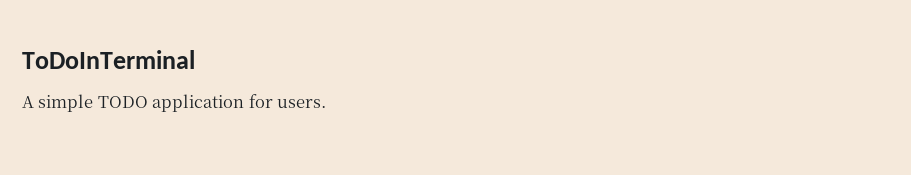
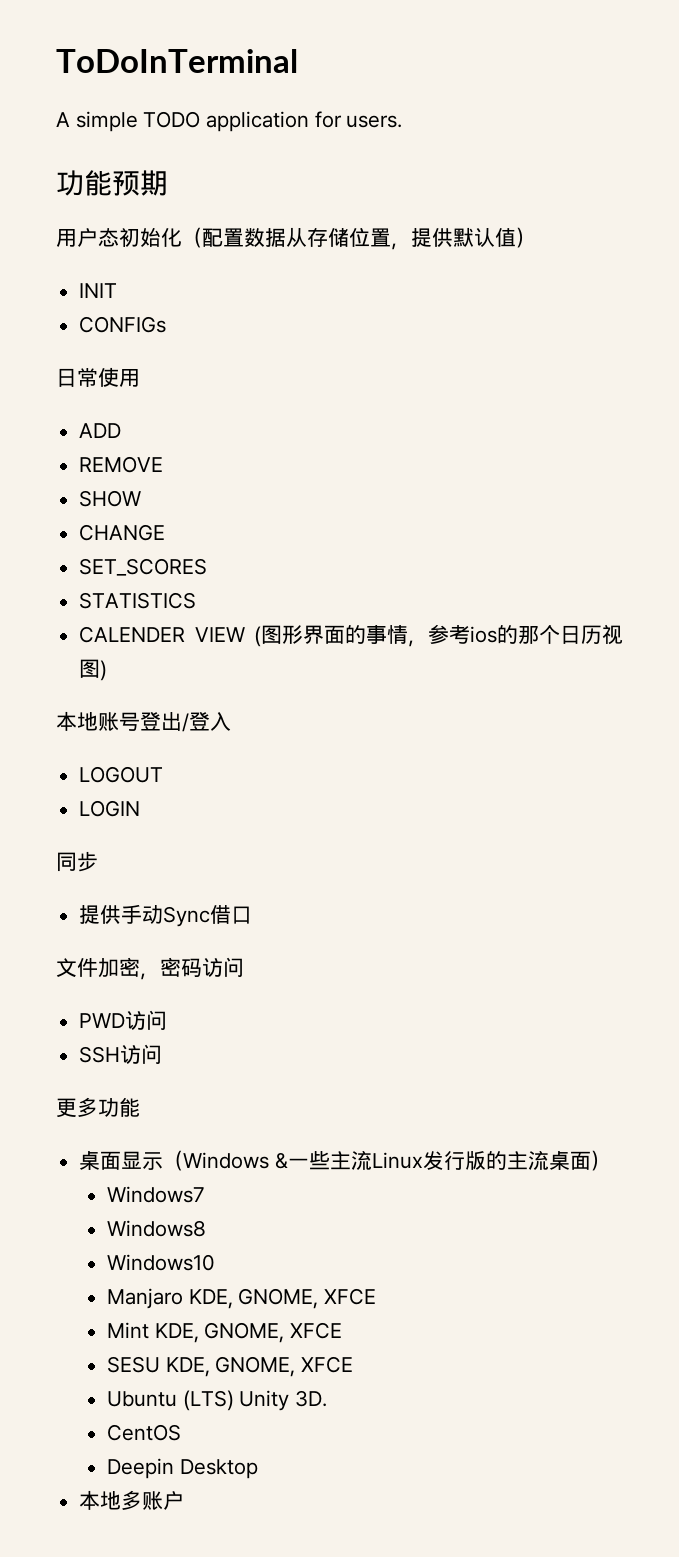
(327, 103) none -> [56,170,168,196] [56,227,536,250] [79,283,118,298] [79,316,167,333] [56,367,140,387] [79,423,122,438] [79,456,164,473] [79,490,142,507] [79,524,166,541] [79,558,208,576] [79,592,197,609] [79,624,623,647] [79,659,108,681] [56,711,231,732] [79,766,164,783] [79,800,141,817] [56,851,98,872] [79,904,253,927] [56,957,244,980] [79,1010,168,1030] [79,1044,163,1064] [56,1097,140,1118] [79,1150,611,1171] [107,1186,206,1203] [107,1220,207,1237] [107,1254,216,1271] [107,1288,377,1309] [107,1322,343,1343] [107,1356,354,1377] [107,1390,328,1411] [107,1424,182,1441] [107,1458,258,1479] [79,1490,185,1510] // 功能预期 // 用户态初始化（配置数据从存储位置，提供默认值） // INIT // CONFIGs // 日常使用 // ADD // REMOVE // SHOW // CHANGE // SET_SCORES // STATISTICS // CALENDER VIEW (图形界面的事情，参考ios的那个日历视图) // 本地账号登出/登入 // LOGOUT // LOGIN // 同步 // 提供手动Sync借口 // 文件加密，密码访问 // PWD访问 // SSH访问 // 更多功能 // 桌面显示（Windows &一些主流Linux发行版的主流桌面） // Windows7 // Windows8 // Windows10 // Manjaro KDE, GNOME, XFCE // Mint KDE, GNOME, XFCE // SESU KDE, GNOME, XFCE // Ubuntu (LTS) Unity 3D. // CentOS // Deepin Desktop // 本地多账户

